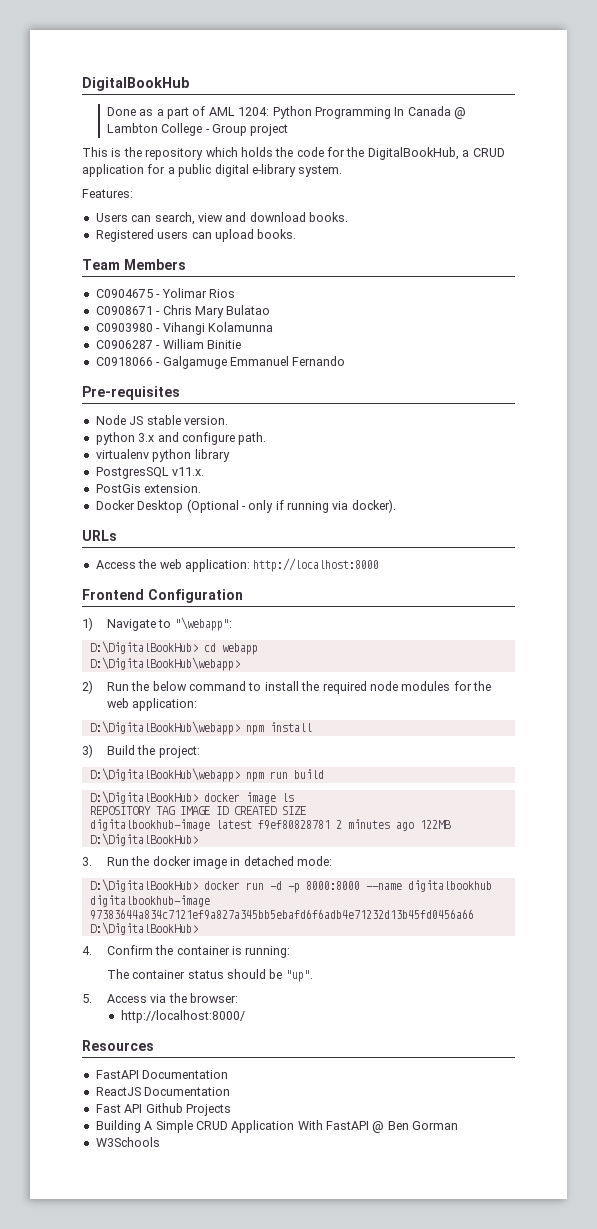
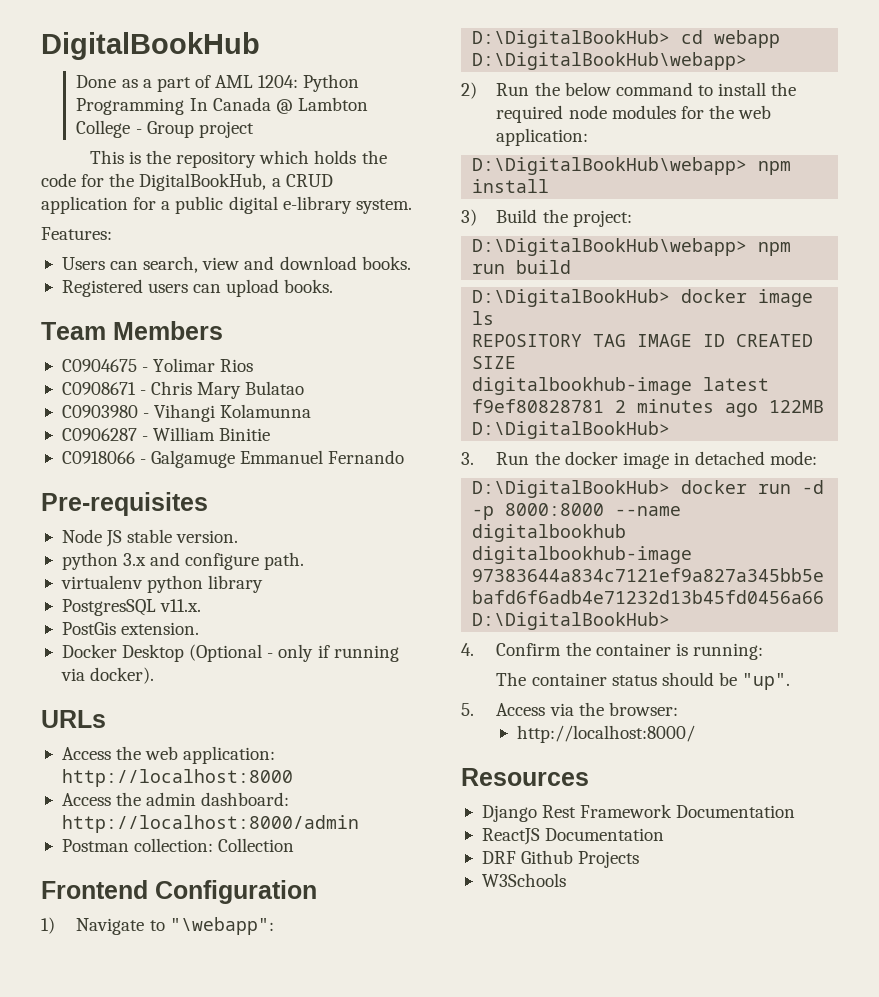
(380, 565) none -> [61,792,290,806] [61,815,359,833] [61,838,295,852] // Access the admin dashboard: http://localhost:8000/admin // Postman collection: Collection
[95,1070,139,1079] FastAPI -> [481,804,673,822] Django Rest Framework
[95,1104,143,1113] Fast API -> [481,851,516,864] DRF
[95,1120,459,1133] // Building A Simple CRUD Application With FastAPI @ Ben Gorman -> (640, 859) none

